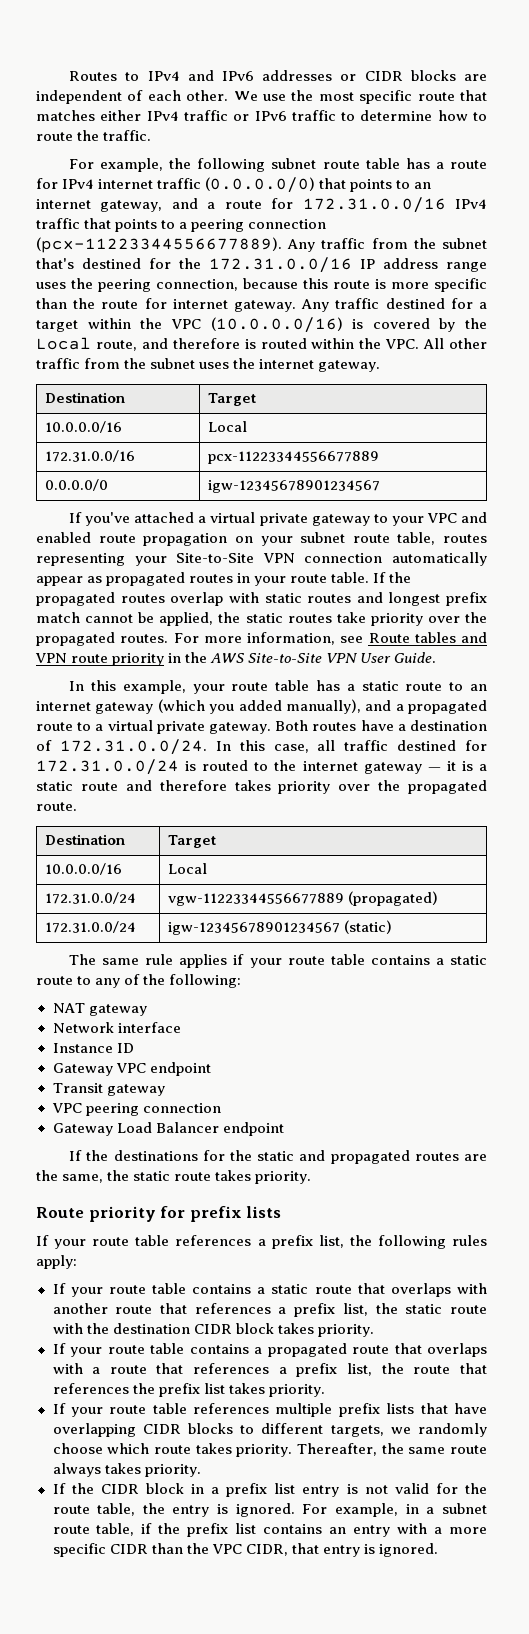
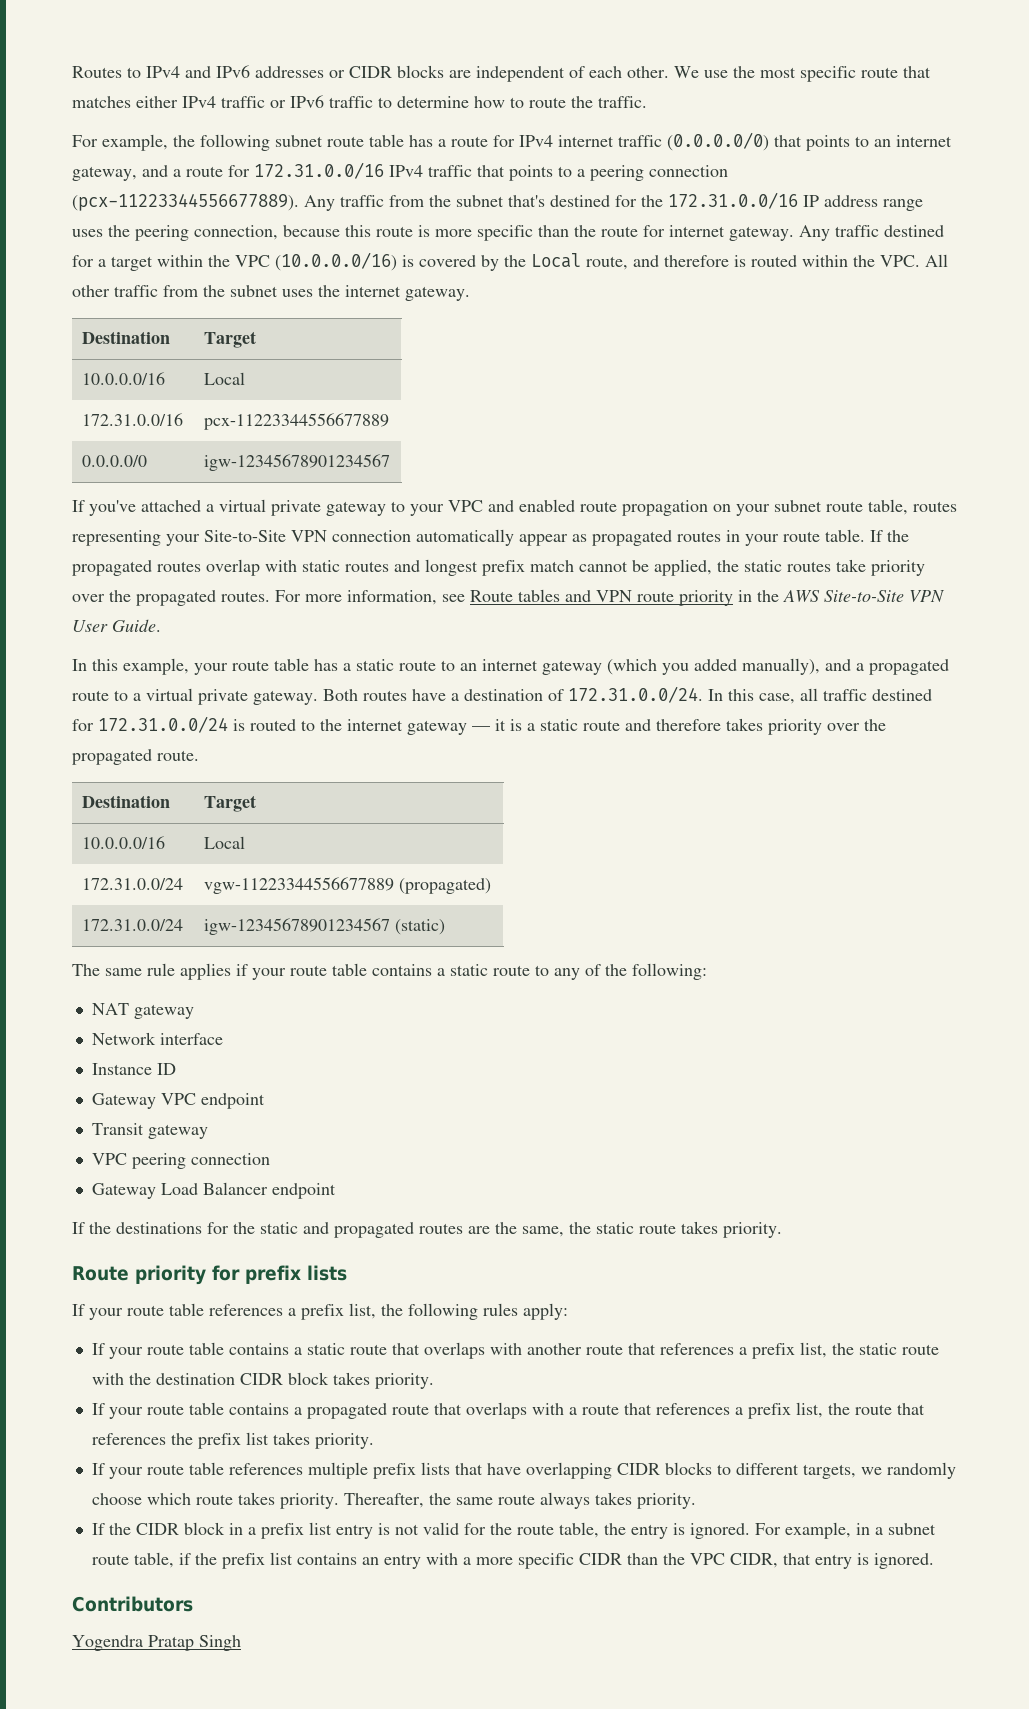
(438, 1550) none -> [72,1596,193,1612] [72,1635,241,1651] // Contributors // Yogendra Pratap Singh

